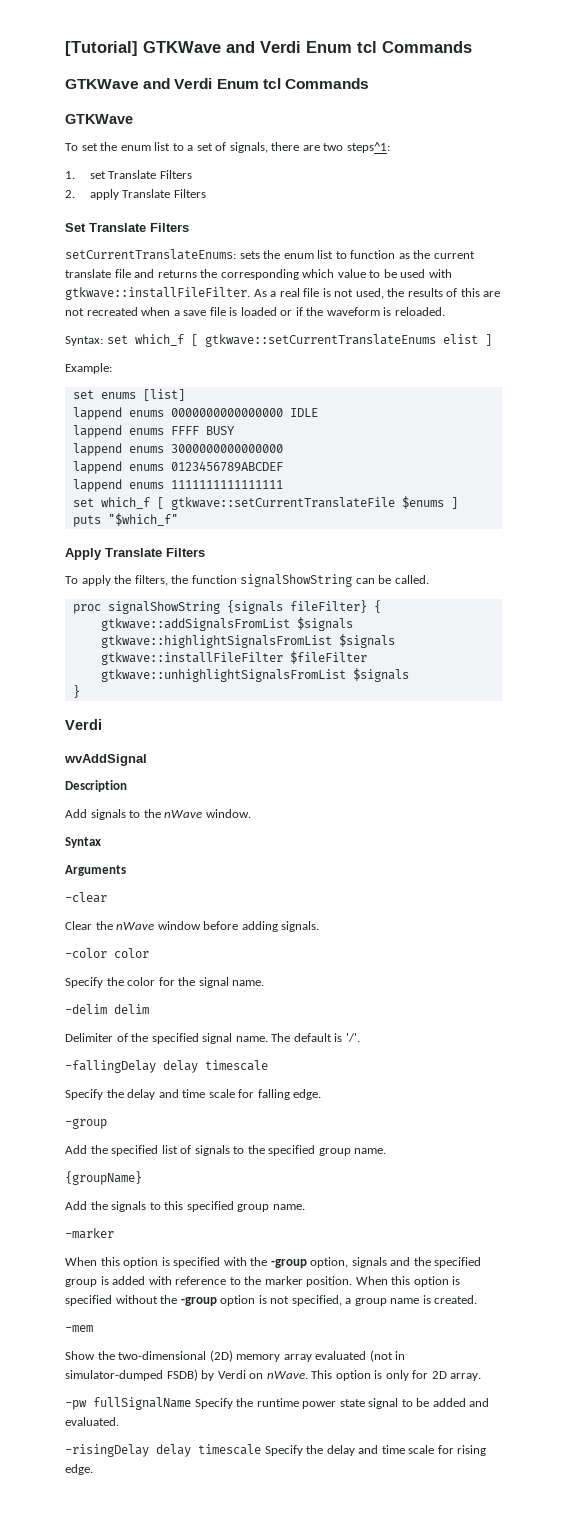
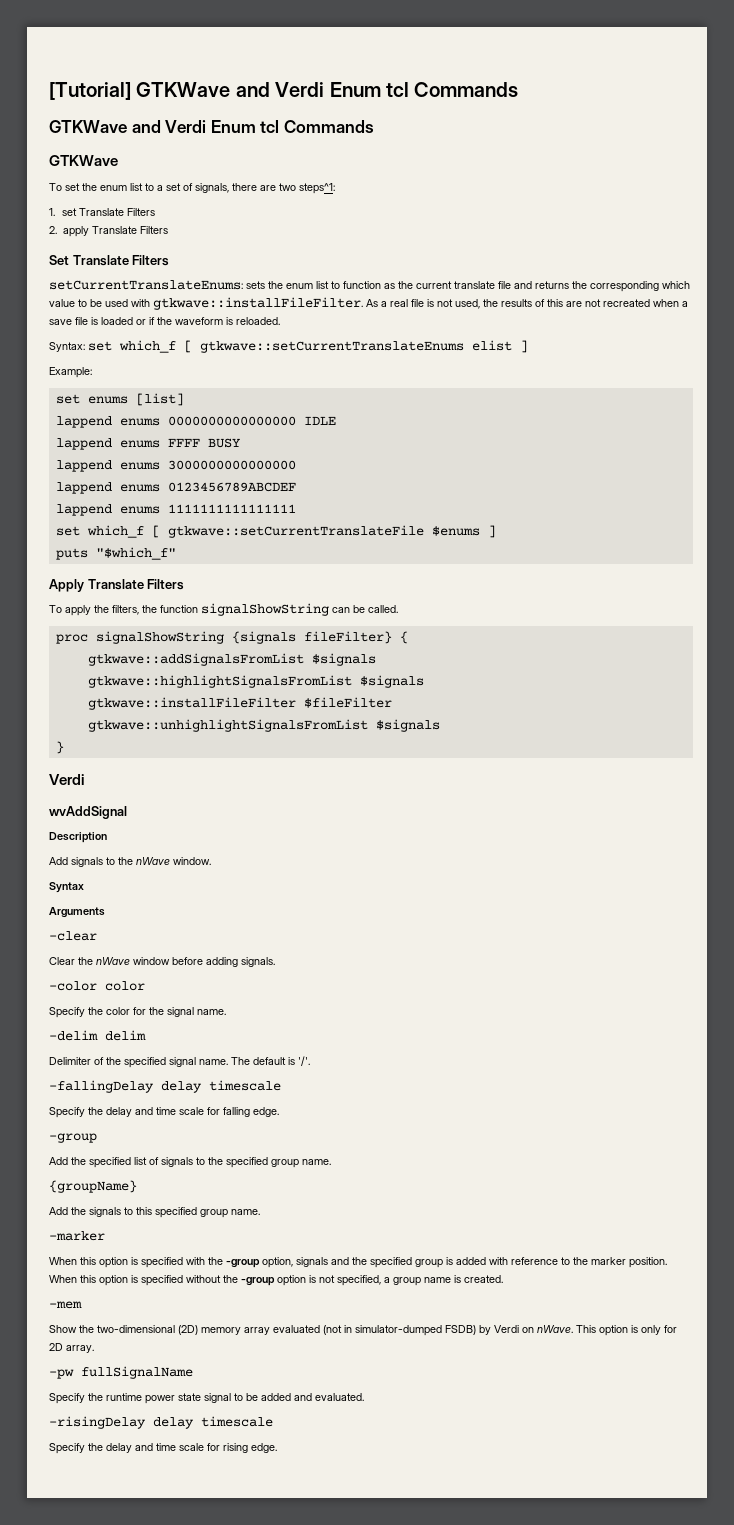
(191, 1403) none -> (193, 1372) //
(261, 1449) none -> (273, 1421) //

